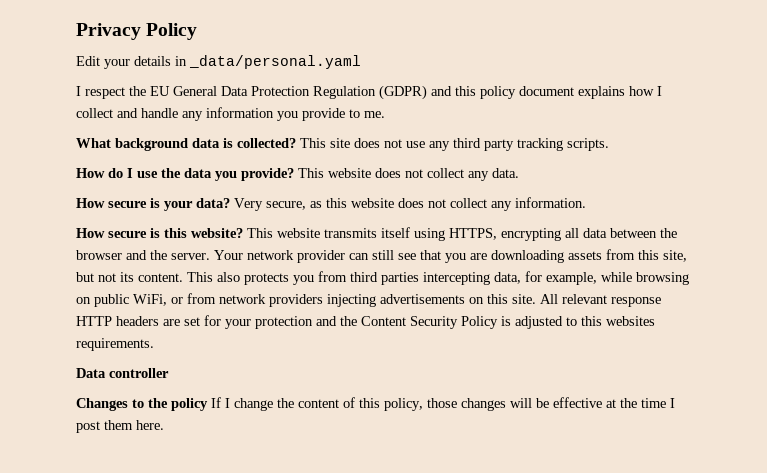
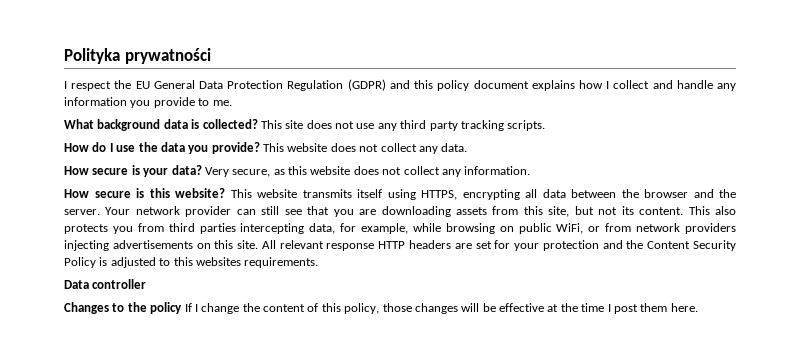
[76,23,198,40] [76,55,361,69] Privacy Policy // Edit your details in _data/personal.yaml -> [64,48,211,64] Polityka prywatności

